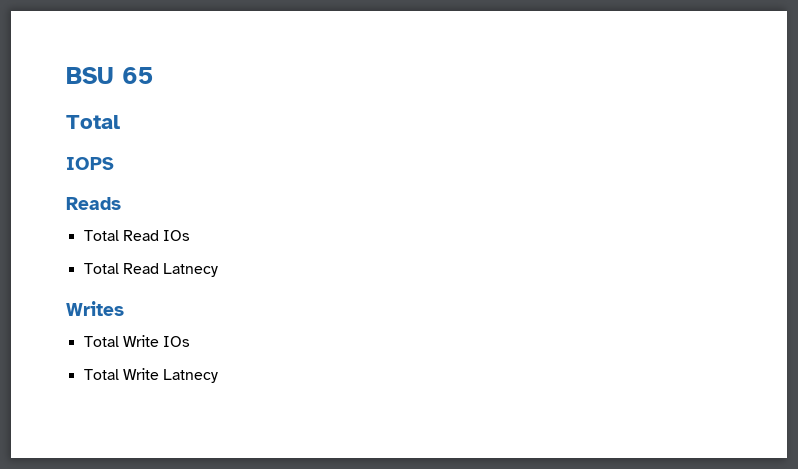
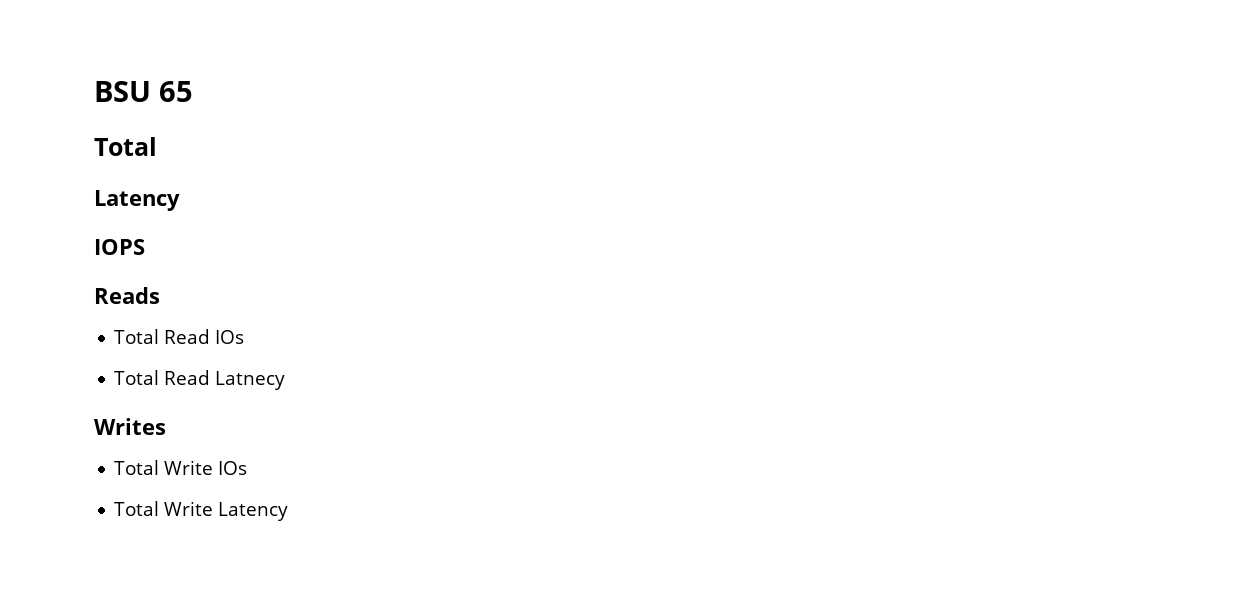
(120, 122) none -> [94,190,180,211] // Latency
[163,369,219,383] Latnecy -> [218,502,289,521] Latency

